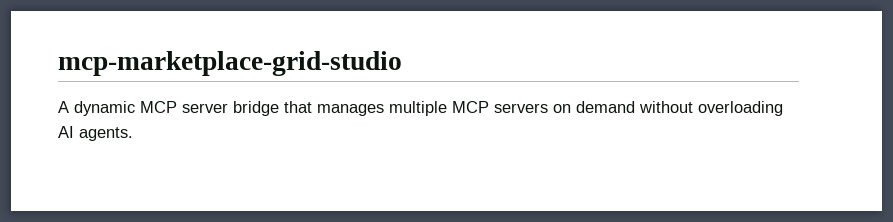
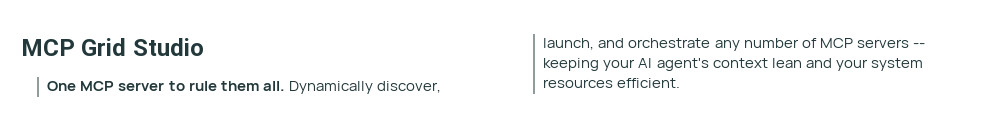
[58,51,402,76] [58,101,783,116] [58,126,133,141] mcp-marketplace-grid-studio // A dynamic MCP server bridge that manages multiple MCP servers on demand without overloading AI agents. -> [21,38,204,56] [47,81,441,94] [543,38,925,51] [543,58,923,71] [543,78,681,88] MCP Grid Studio // One MCP server to rule them all. Dynamically discover, launch, and orchestrate any number of MCP servers -- keeping your AI agent's context lean and your system resources efficient.

